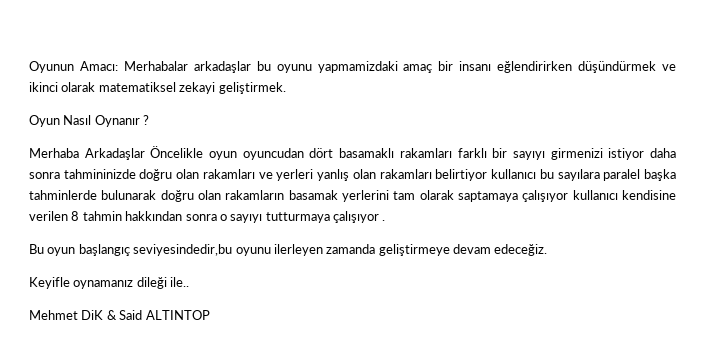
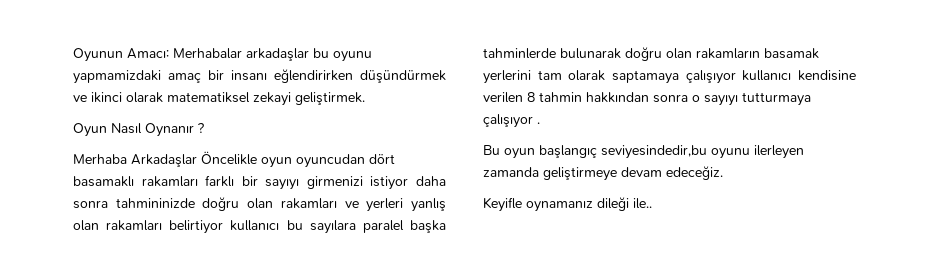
[29,310,210,320] // Mehmet DiK & Said ALTINTOP -> (652, 203) none

